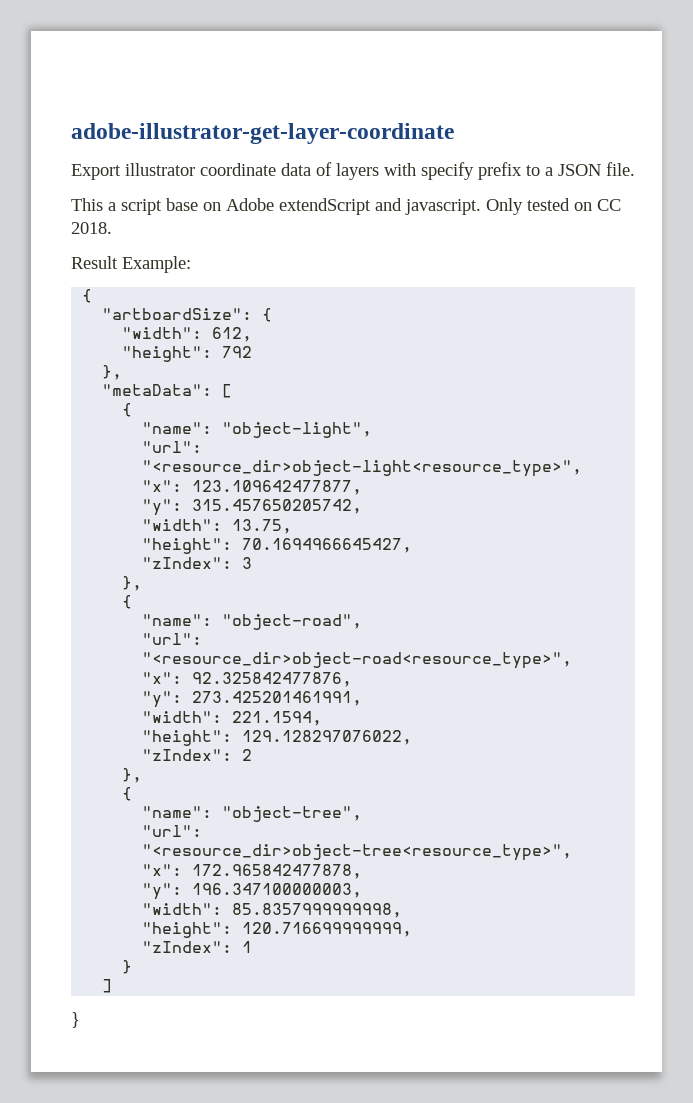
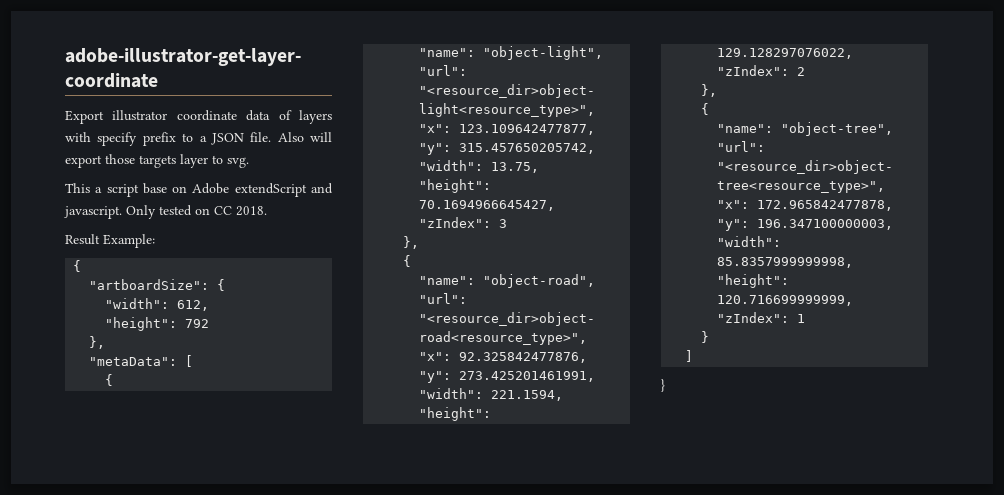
(635, 169) none -> [277,132,332,142] [65,154,249,168] Also will export those targets layer to svg.

